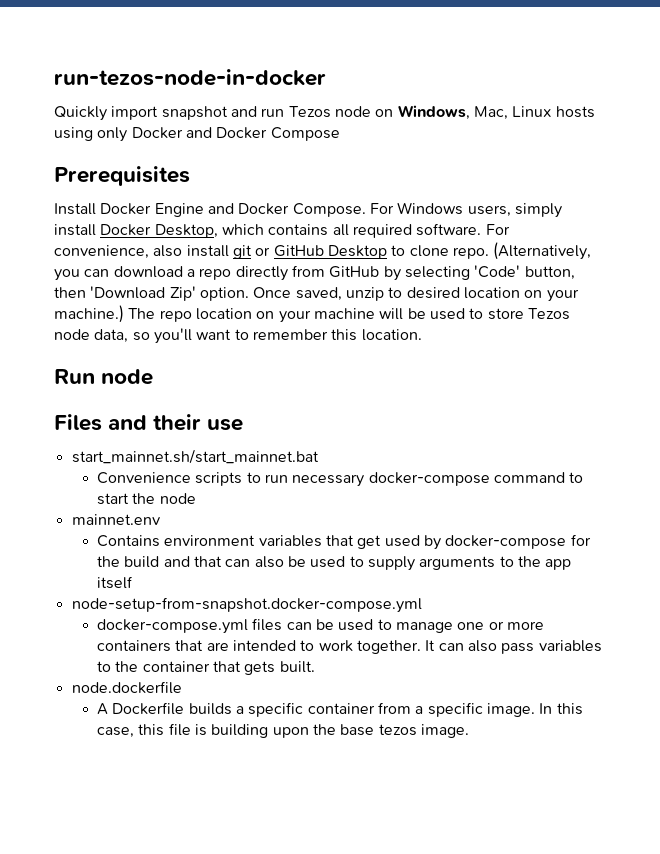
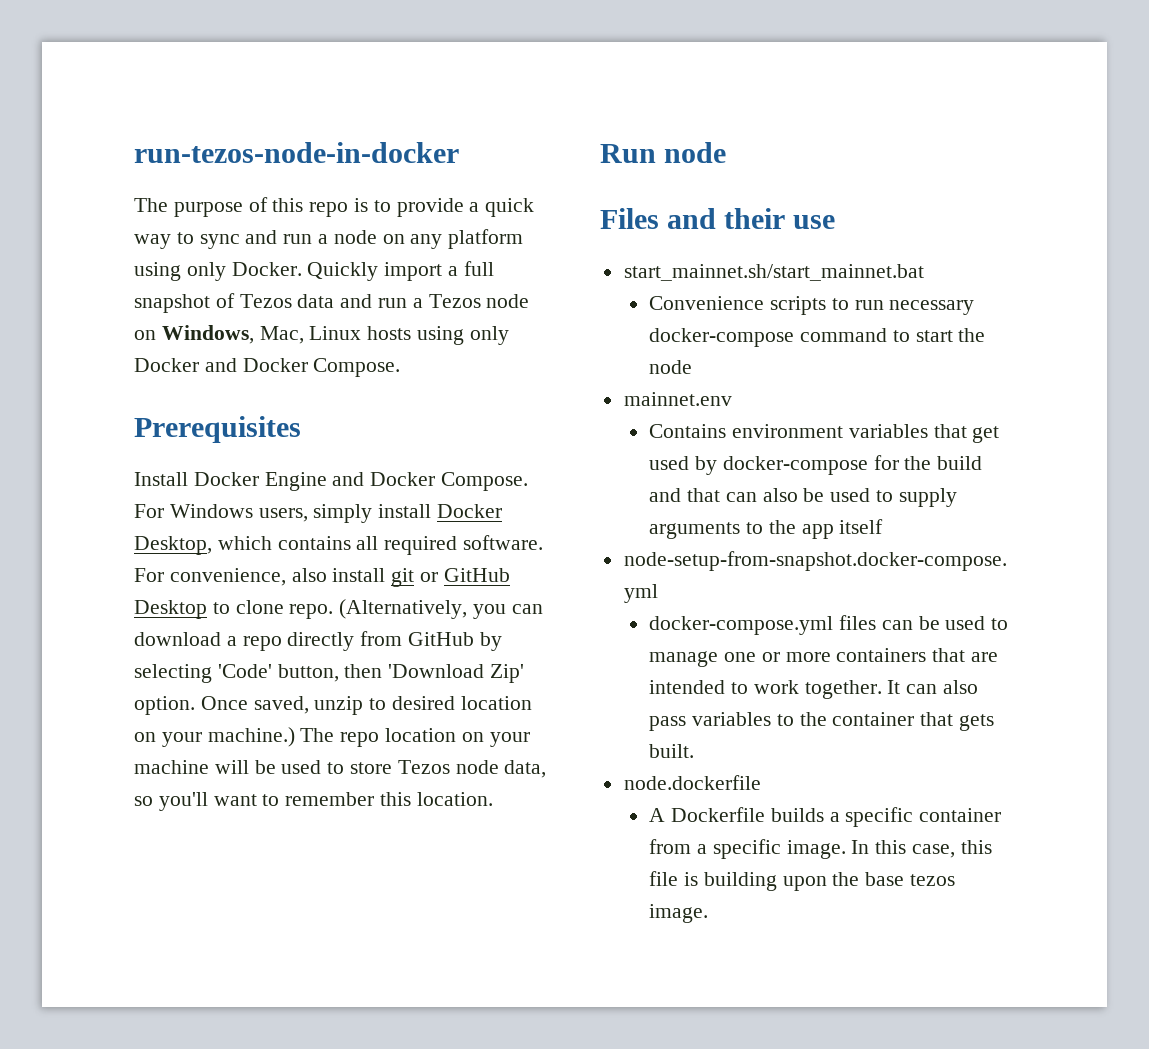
[54,106,285,121] Quickly import snapshot and run -> [134,197,535,217] [134,229,524,249] [134,261,494,281] [134,293,423,313] The purpose of this repo is to provide a quick way to sync and run a node on any platform using only Docker. Quickly import a full snapshot of Tezos data and run a
[270,127,340,141] Compose -> [313,358,401,377] Compose.

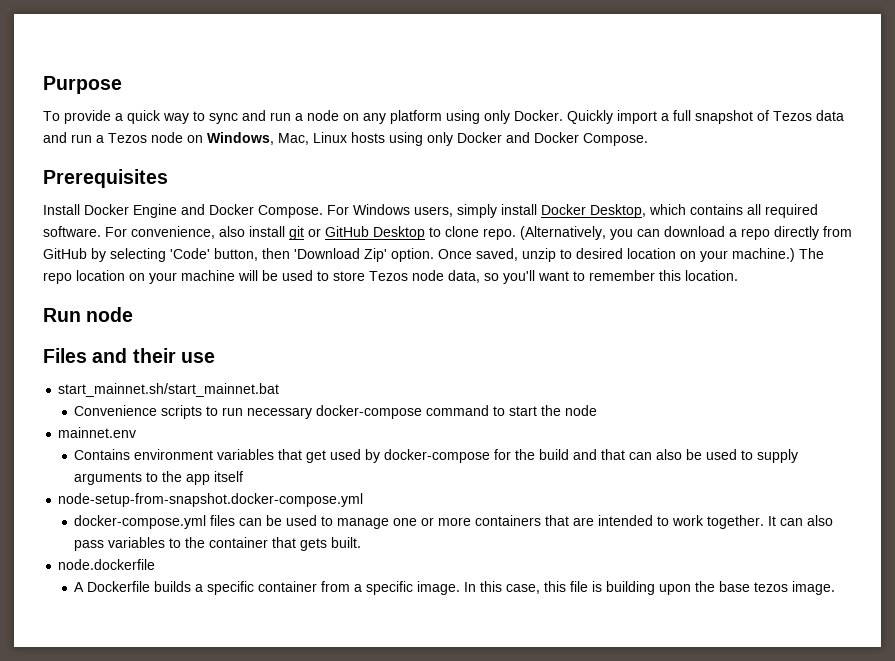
[134,142,459,163] [134,197,391,217] run-tezos-node-in-docker // The purpose of this repo is to -> [43,76,122,94] [43,111,60,121] Purpose // To

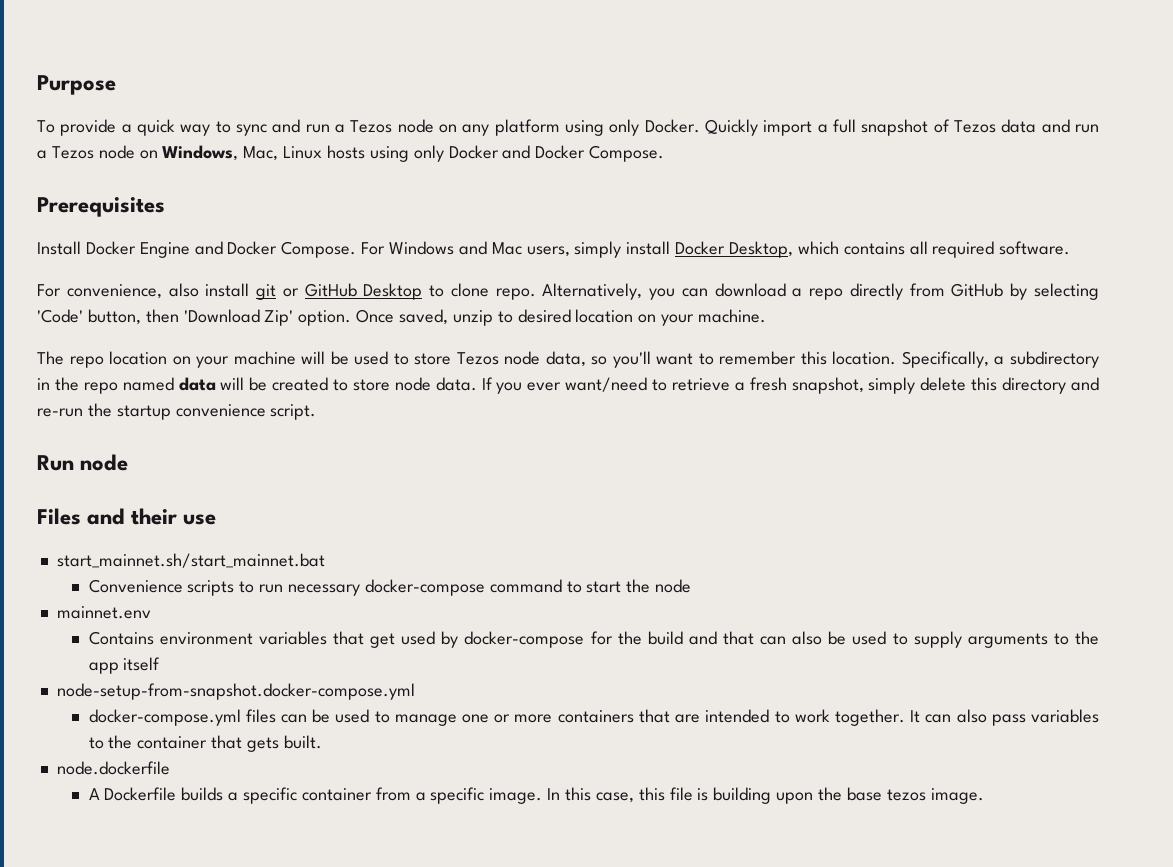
(303, 117) none -> [350,120,393,133] Tezos
(410, 209) none -> [458,241,522,255] and Mac
(101, 231) none -> (1071, 248) //
[520,226,606,240] (Alternatively, -> [542,283,643,300] Alternatively,
[732,248,795,262] machine.) -> [698,309,767,323] machine. //
(738, 275) none -> [901,351,1099,368] [37,377,1099,394] [37,403,317,420] Specifically, a subdirectory in the repo named data will be created to store node data. If you ever want/need to retrieve a fresh snapshot, simply delete this directory and re-run the startup convenience script.

